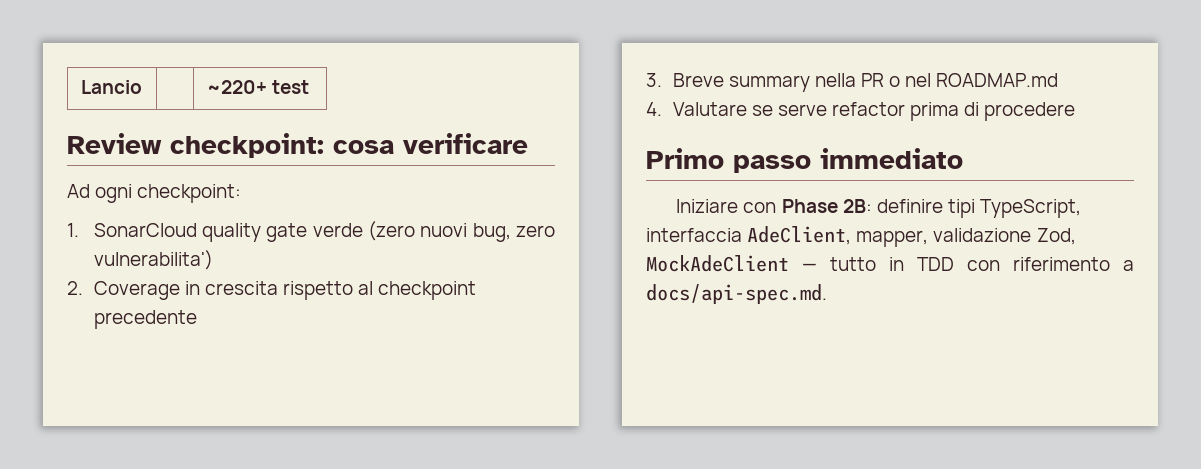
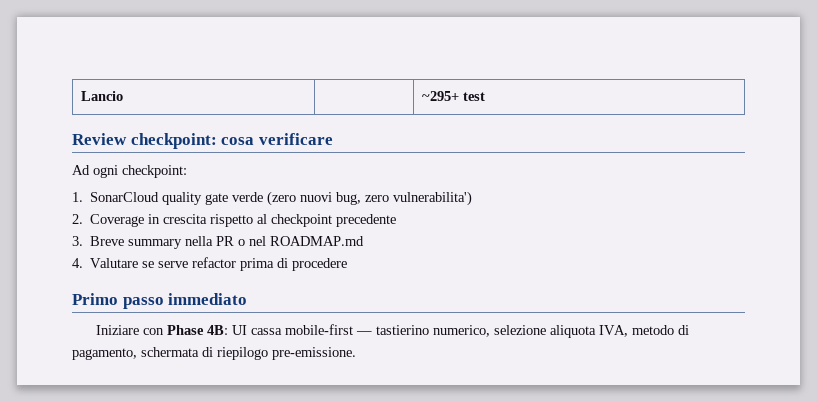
[206,80,267,94] ~220+ -> [421,91,459,101] ~295+
[842,199,1082,218] [646,226,1076,247] [646,255,1134,272] [646,284,827,304] 2B: definire tipi TypeScript, interfaccia AdeClient, mapper, validazione Zod, MockAdeClient — tutto in TDD con riferimento a docs/api-spec.md. -> [207,324,690,338] [72,347,356,360] 4B: UI cassa mobile-first — tastierino numerico, selezione aliquota IVA, metodo di pagamento, schermata di riepilogo pre-emissione.

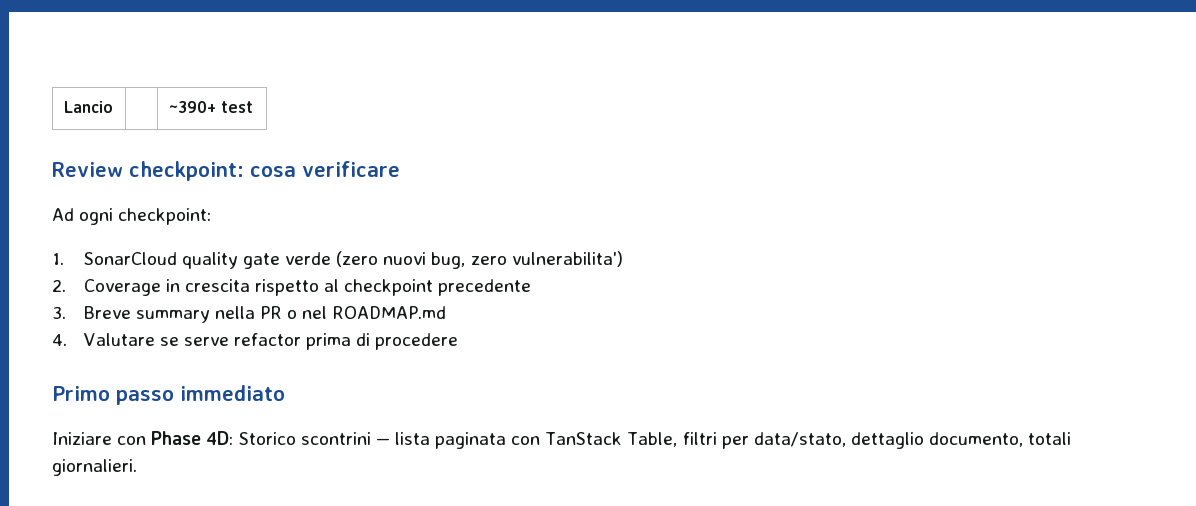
[421,91,459,101] ~295+ -> [168,101,216,113] ~390+
[207,324,690,338] [72,347,356,360] 4B: UI cassa mobile-first — tastierino numerico, selezione aliquota IVA, metodo di pagamento, schermata di riepilogo pre-emissione. -> [206,431,1072,449] [52,459,137,476] 4D: Storico scontrini — lista paginata con TanStack Table, filtri per data/stato, dettaglio documento, totali giornalieri.

